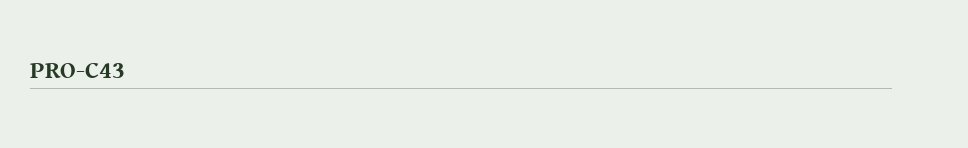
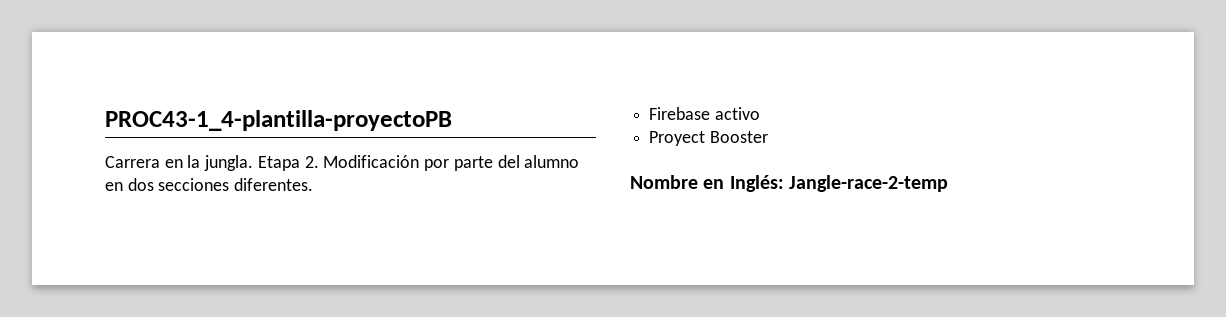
[30,62,125,78] PRO-C43 -> [105,110,452,131] [105,155,580,171] [105,178,314,191] [649,107,760,120] [649,131,768,146] [630,175,948,192] PROC43-1_4-plantilla-proyectoPB // Carrera en la jungla. Etapa 2. Modificación por parte del alumno en dos secciones diferentes. // Firebase activo // Proyect Booster // Nombre en Inglés: Jangle-race-2-temp

